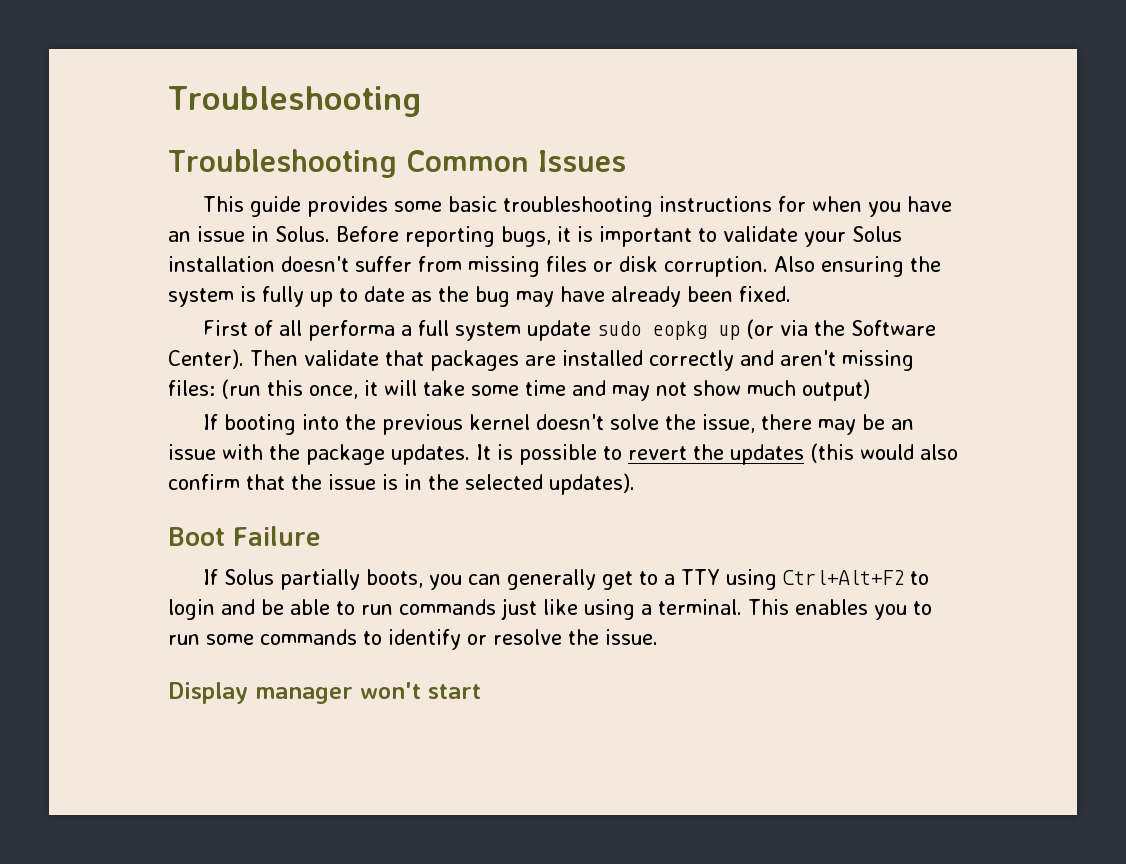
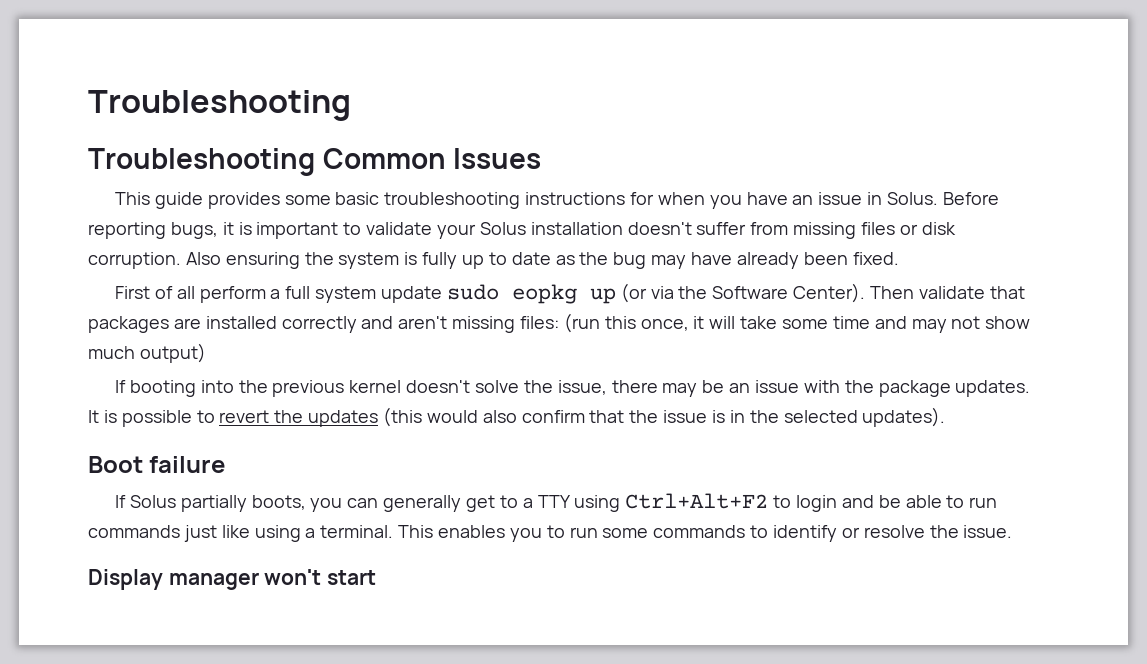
[308,320,396,341] performa -> [199,286,266,303] perform
[233,526,321,546] Failure -> [149,456,226,473] failure

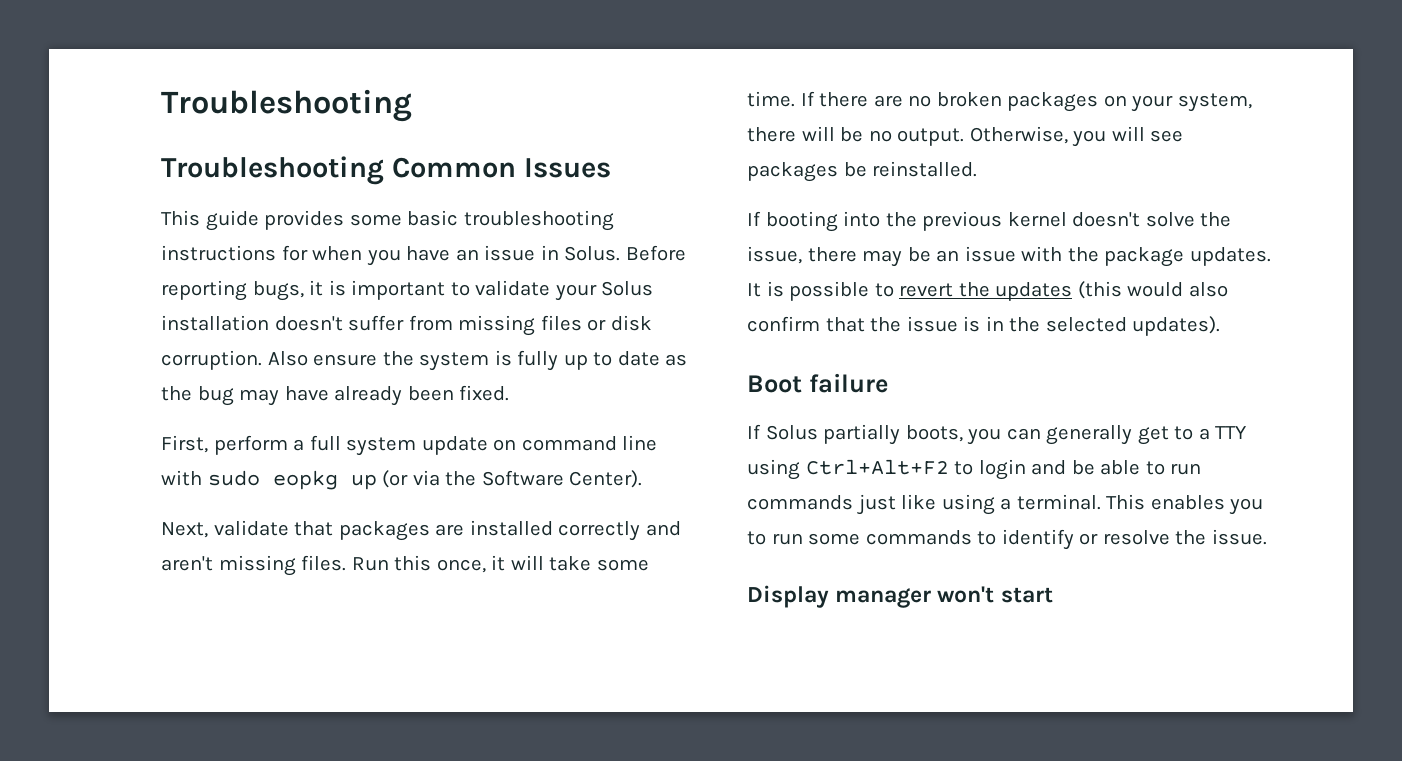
[225,252,300,269] ensuring -> [313,354,378,366] ensure
[114,286,195,299] First of all -> [161,435,208,453] First,
(443, 294) none -> [493,435,658,451] [161,470,202,486] on command line with
[870,286,915,299] Then -> [161,522,208,538] // Next,
[520,313,600,333] files: (run -> [301,555,389,571] files. Run
[832,316,1031,333] [88,343,206,363] time and may not show much output) -> [747,91,1252,112] [747,126,1184,147] [747,161,978,182] time. If there are no broken packages on your system, there will be no output. Otherwise, you will see packages be reinstalled.

